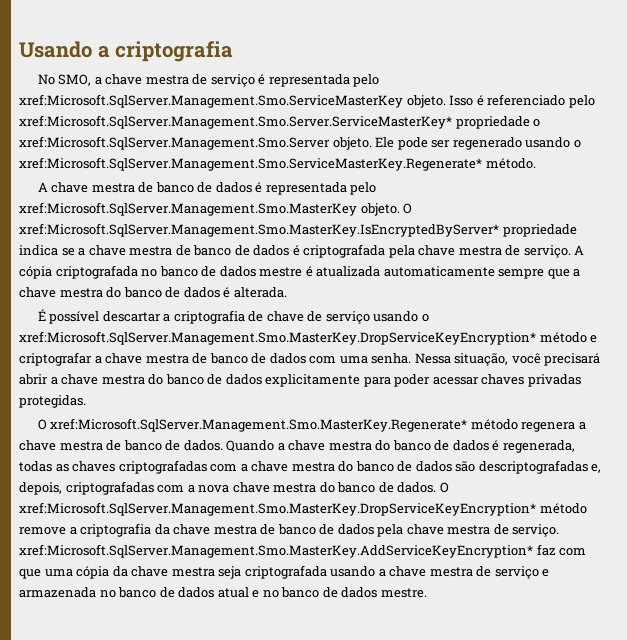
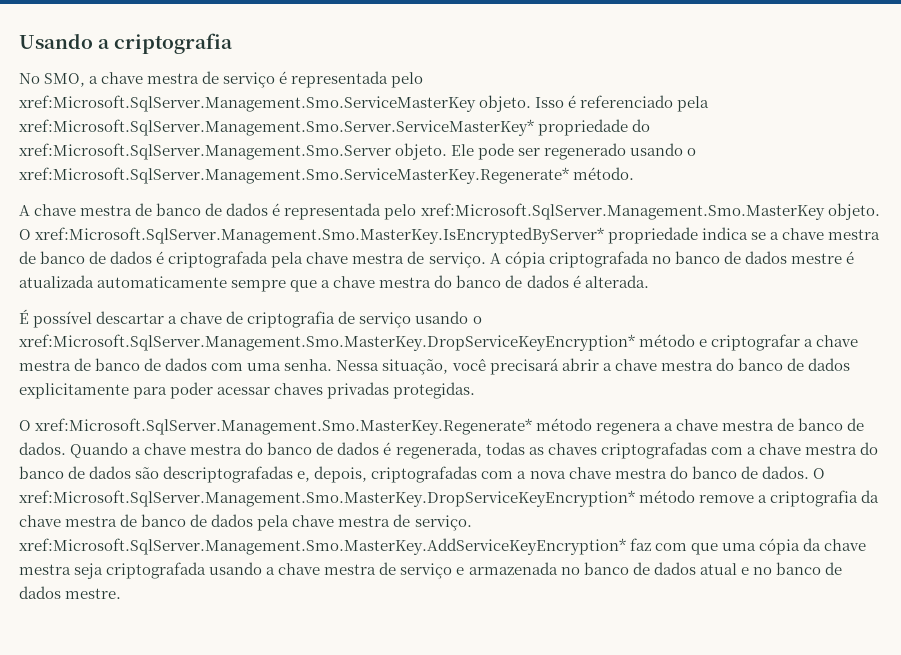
[568,95,595,108] pelo -> [677,96,710,112] pela
[533,119,541,127] o -> [632,119,651,132] do
[173,310,304,324] criptografia de chave -> [180,311,336,328] chave de criptografia

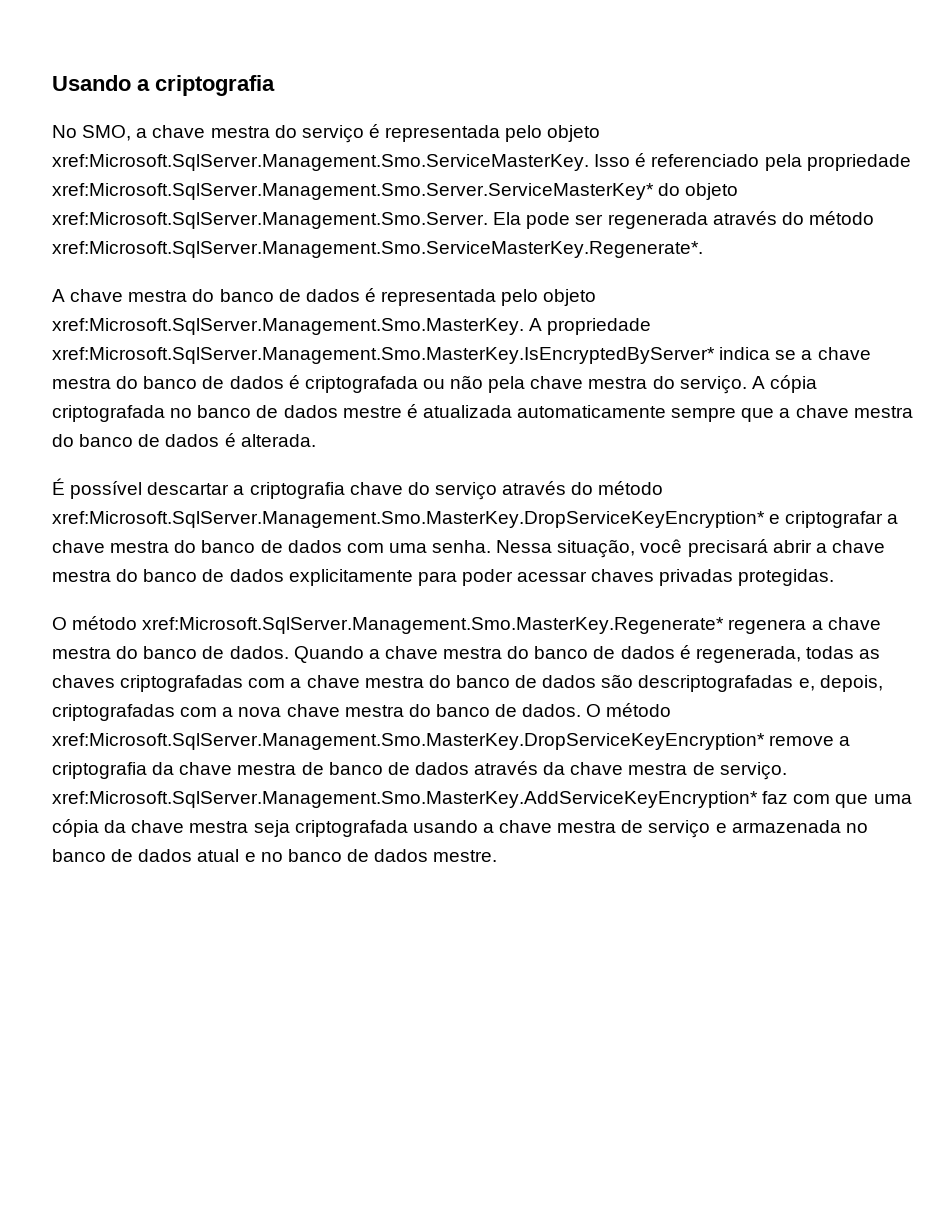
[202,71,220,84] de -> [274,125,297,138] do
[19,95,532,112] xref:Microsoft.SqlServer.Management.Smo.ServiceMasterKey objeto. -> [547,125,601,142] [52,154,589,171] objeto xref:Microsoft.SqlServer.Management.Smo.ServiceMasterKey.
[19,119,651,136] [19,143,697,160] [19,167,635,184] xref:Microsoft.SqlServer.Management.Smo.Server.ServiceMasterKey* propriedade do xref:Microsoft.SqlServer.Management.Smo.Server objeto. Ele pode ser regenerado usando o xref:Microsoft.SqlServer.Management.Smo.ServiceMasterKey.Regenerate* método. -> [806,154,911,171] [52,183,739,200] [52,211,874,229] [52,241,703,258] propriedade xref:Microsoft.SqlServer.Management.Smo.Server.ServiceMasterKey* do objeto xref:Microsoft.SqlServer.Management.Smo.Server. Ela pode ser regenerada através do método xref:Microsoft.SqlServer.Management.Smo.ServiceMasterKey.Regenerate*.
[135,203,153,216] de -> [192,289,215,302] do
[420,203,880,220] [19,227,699,244] xref:Microsoft.SqlServer.Management.Smo.MasterKey objeto. O xref:Microsoft.SqlServer.Management.Smo.MasterKey.IsEncryptedByServer* propriedade -> [543,289,597,306] [52,318,652,335] [52,347,715,364] objeto xref:Microsoft.SqlServer.Management.Smo.MasterKey. A propriedade xref:Microsoft.SqlServer.Management.Smo.MasterKey.IsEncryptedByServer*
[19,251,36,264] de -> [116,376,139,389] do
[271,251,425,268] pela chave mestra de -> [422,375,675,393] ou não pela chave mestra do
[180,311,482,328] [19,334,696,351] chave de criptografia de serviço usando o xref:Microsoft.SqlServer.Management.Smo.MasterKey.DropServiceKeyEncryption* método -> [249,481,664,500] [52,511,765,528] criptografia chave do serviço através do método xref:Microsoft.SqlServer.Management.Smo.MasterKey.DropServiceKeyEncryption*
[74,358,92,371] de -> [174,540,197,553] do
[35,418,593,435] xref:Microsoft.SqlServer.Management.Smo.MasterKey.Regenerate* método -> [72,616,725,634] método xref:Microsoft.SqlServer.Management.Smo.MasterKey.Regenerate*
[777,418,795,431] de -> [116,646,139,659] do
[19,490,696,507] xref:Microsoft.SqlServer.Management.Smo.MasterKey.DropServiceKeyEncryption* método -> [606,703,672,717] [52,733,765,750] método xref:Microsoft.SqlServer.Management.Smo.MasterKey.DropServiceKeyEncryption*
[257,515,290,531] pela -> [474,761,566,775] através da

